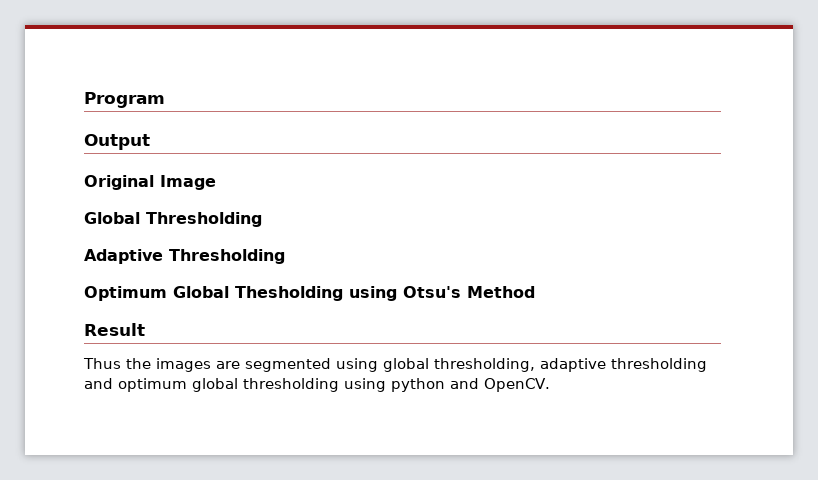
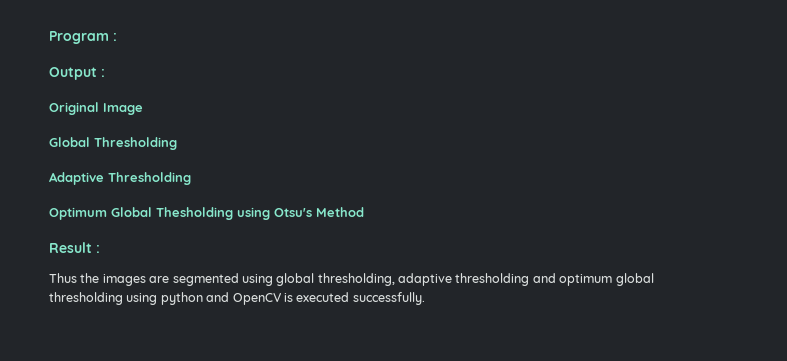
(165, 100) none -> [113,33,117,41] :
(150, 142) none -> [101,69,105,77] :
(145, 329) none -> [96,245,100,253] :
[484,378,550,392] OpenCV. -> [232,292,425,305] OpenCV is executed successfully.

